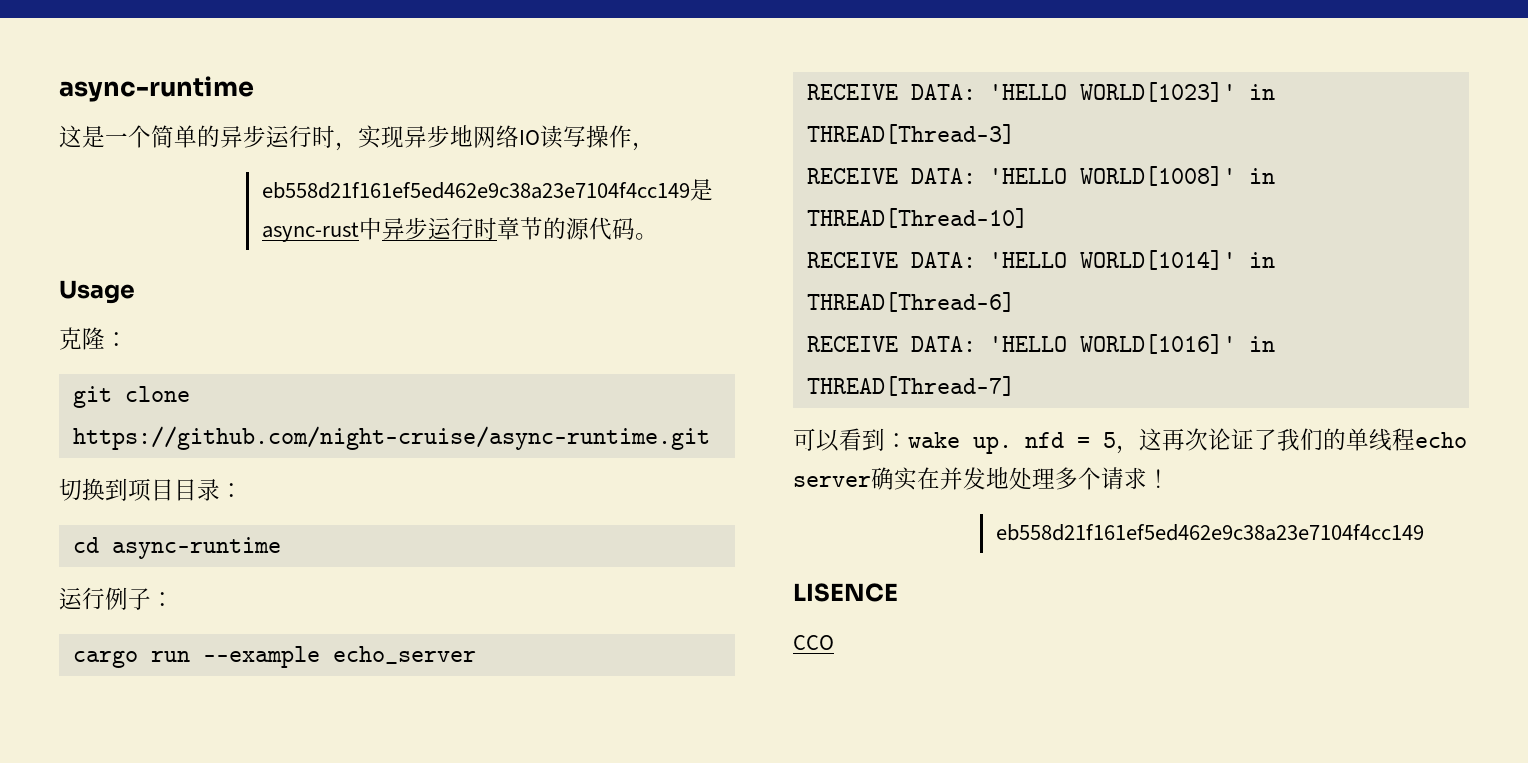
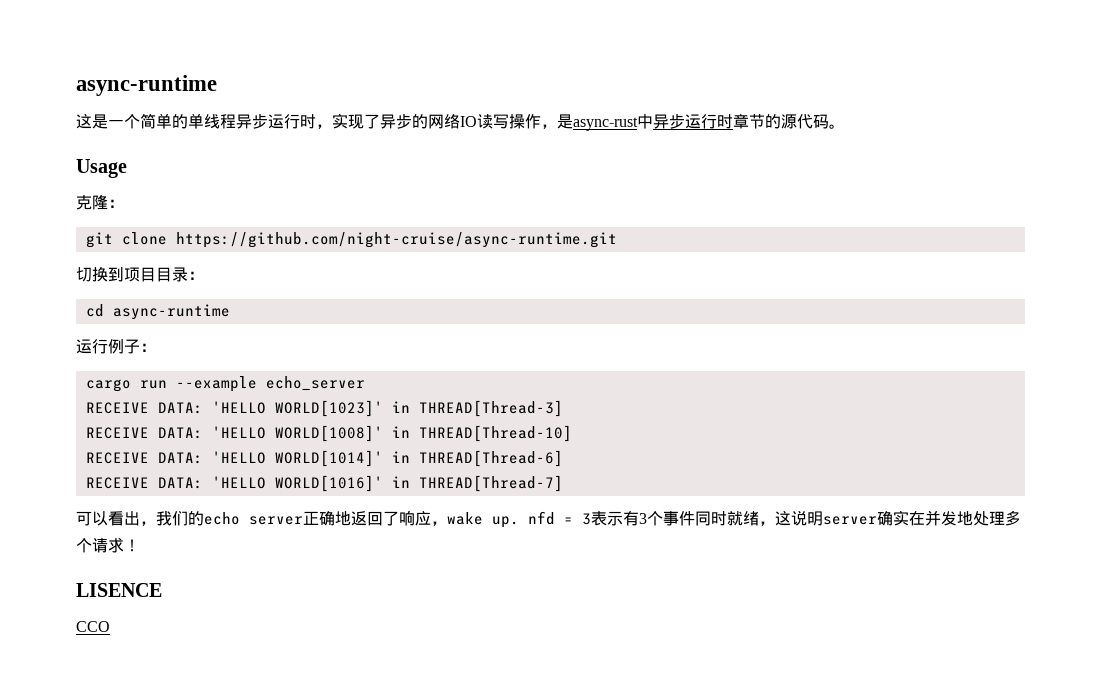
(220, 136) none -> [188,113,236,129] 单线程
[404,125,473,148] 异步地 -> [364,114,428,129] 了异步的
[261,182,690,199] // eb558d21f161ef5ed462e9c38a23e7104f4cc149 -> (557, 126) none
[862,428,1467,454] 到：wake up. nfd = 5，这再次论证了我们的单线程echo -> [124,510,823,528] 出，我们的echo server正确地返回了响应，wake up. nfd = 3表示有3个事件同时就绪，这说明
[995,524,1424,541] // eb558d21f161ef5ed462e9c38a23e7104f4cc149 -> (140, 545) none

